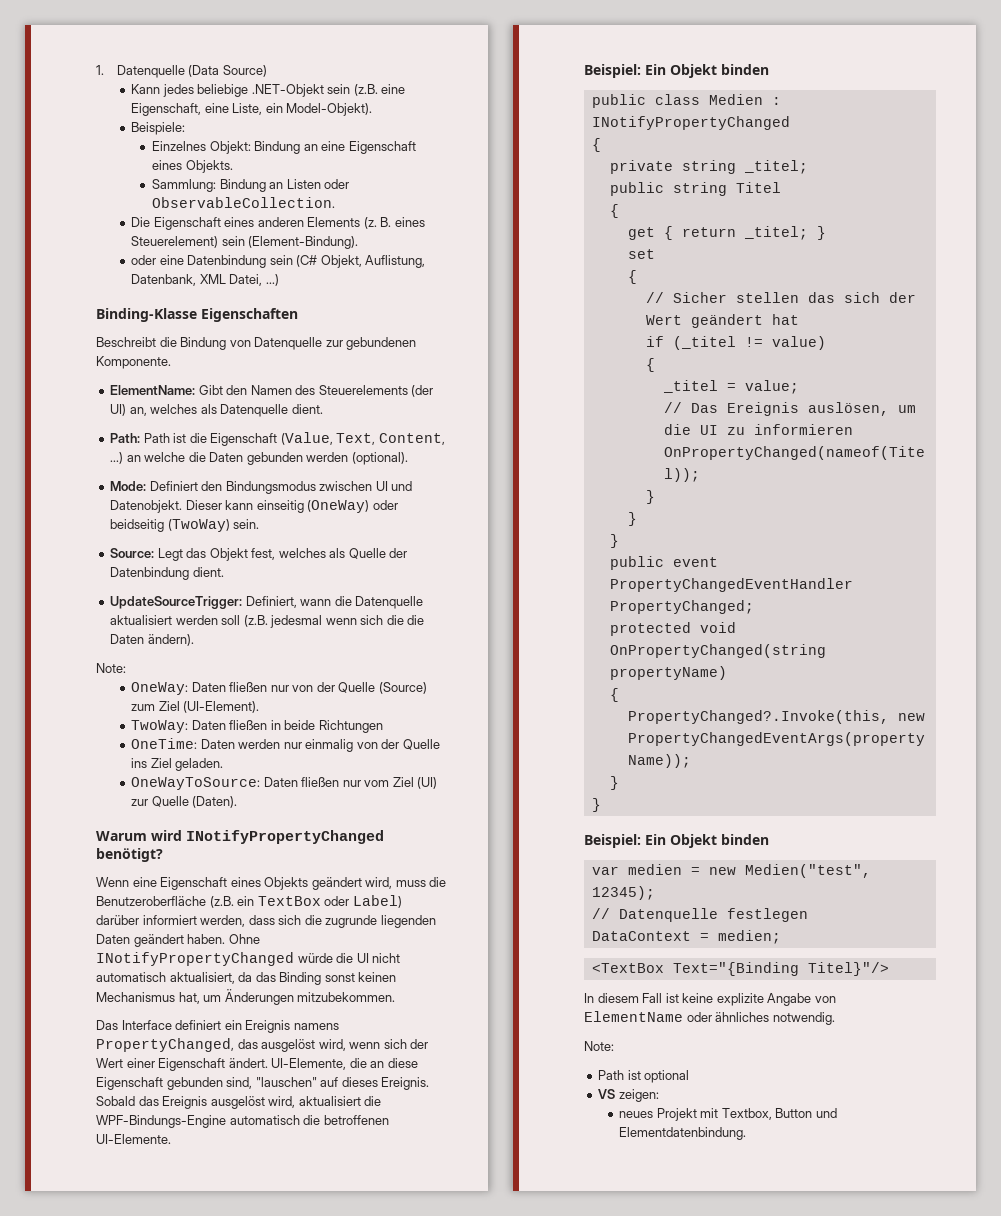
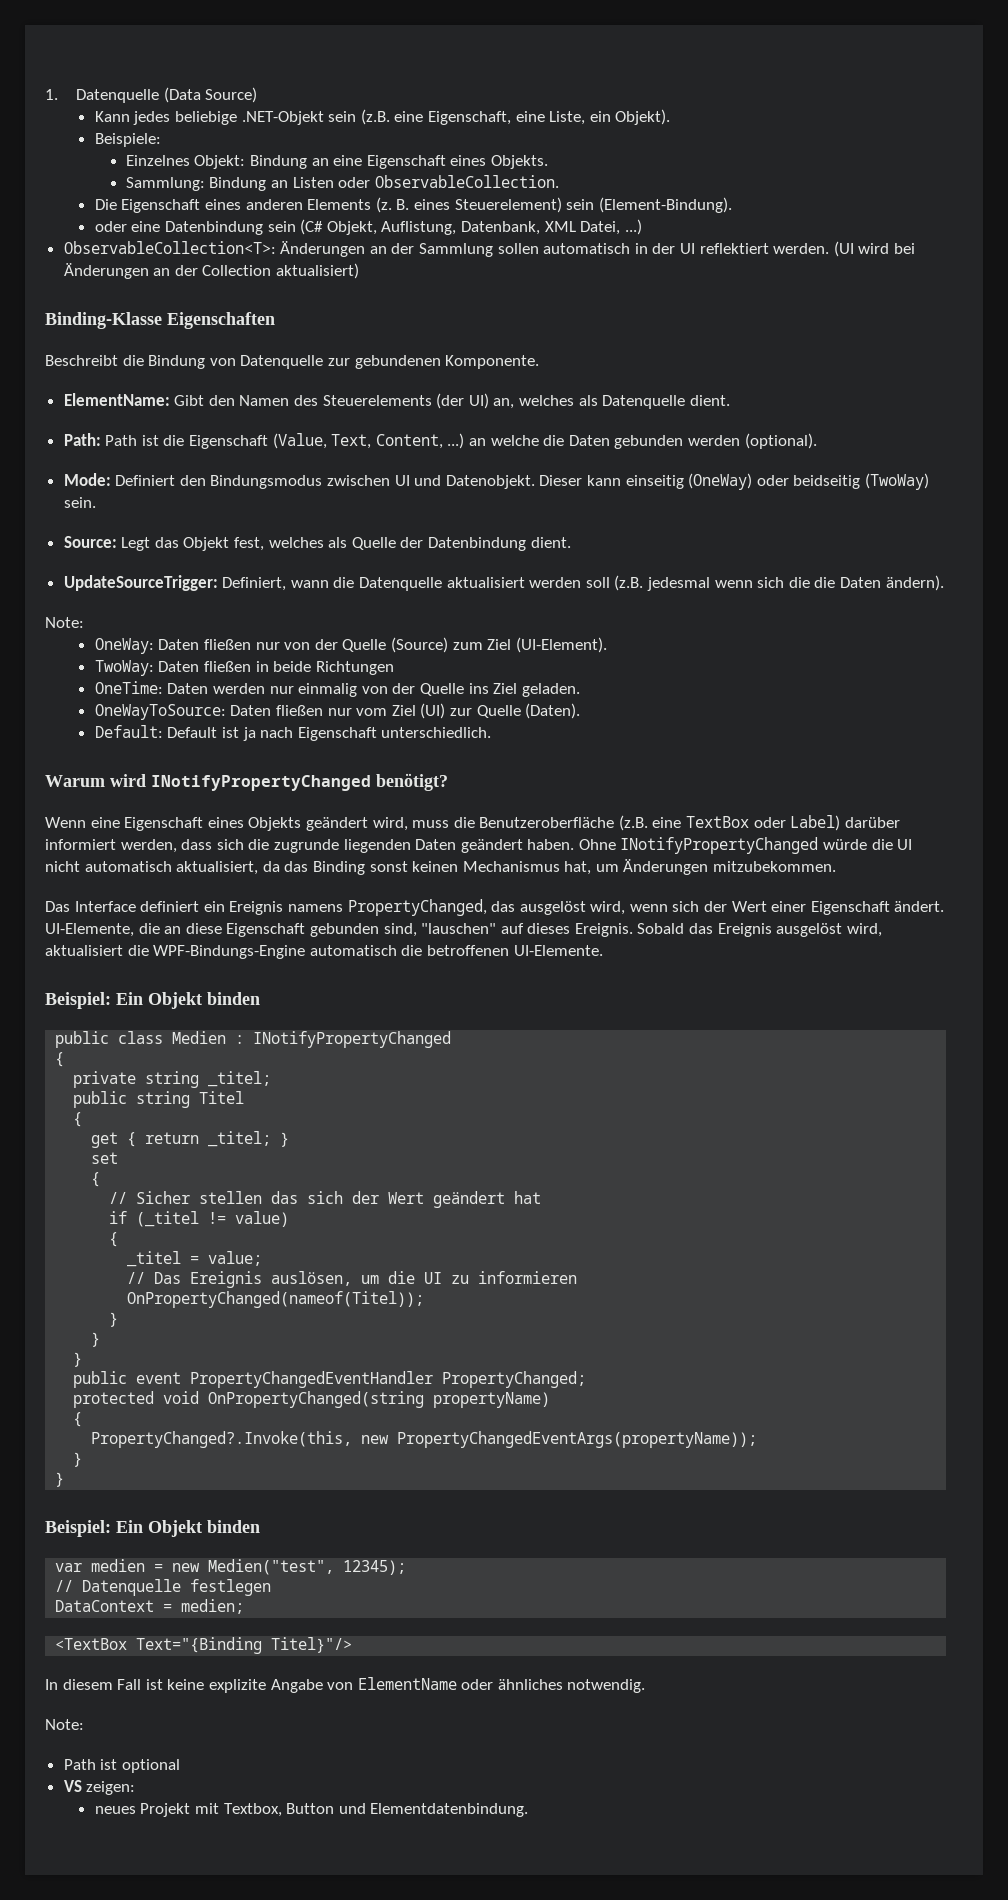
[286,103,373,116] Model-Objekt). -> [615,109,671,125] Objekt).
(279, 280) none -> [63,241,915,257] [63,263,360,279] // ObservableCollection<T>: Änderungen an der Sammlung sollen automatisch in der UI reflektiert werden. (UI wird bei Änderungen an der Collection aktualisiert)
(238, 802) none -> [94,725,492,741] // Default: Default ist ja nach Eigenschaft unterschiedlich.
[237,896,255,906] ein -> [652,817,682,828] eine

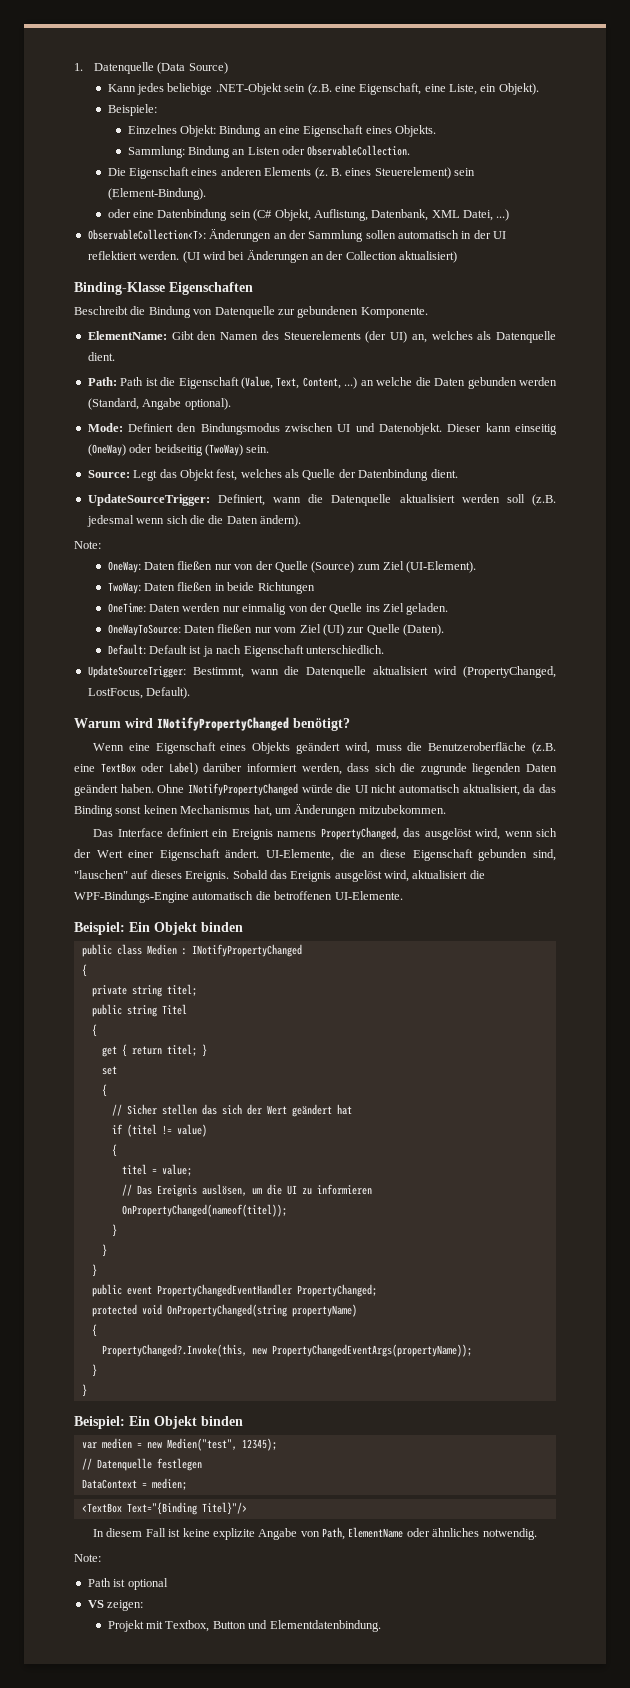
[744,433,817,449] (optional). -> [87,398,231,410] (Standard, Angabe optional).
(492, 732) none -> [87,665,556,678] [87,687,191,699] // UpdateSourceTrigger: Bestimmt, wann die Datenquelle aktualisiert wird (PropertyChanged, LostFocus, Default).
[208,1071,272,1087] _titel; -> [166,984,197,996] titel;
[208,1131,272,1147] _titel; -> [166,1044,197,1056] titel;
[136,1211,200,1227] (_titel -> [126,1124,157,1137] (titel
[127,1251,182,1267] _titel -> [121,1164,147,1175] titel
[127,1291,425,1308] OnPropertyChanged(nameof(Titel)); -> [121,1204,287,1217] OnPropertyChanged(nameof(titel));
(354, 1686) none -> [322,1527,346,1540] Path,
[94,1806,136,1814] neues -> (144, 1605) none

